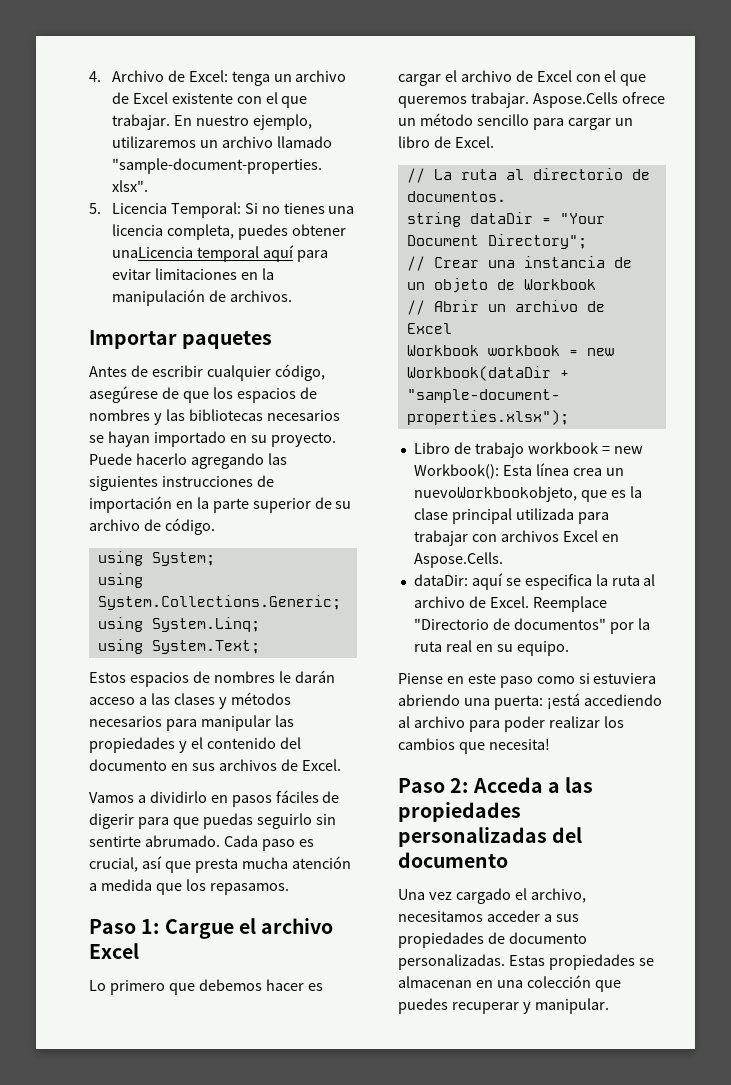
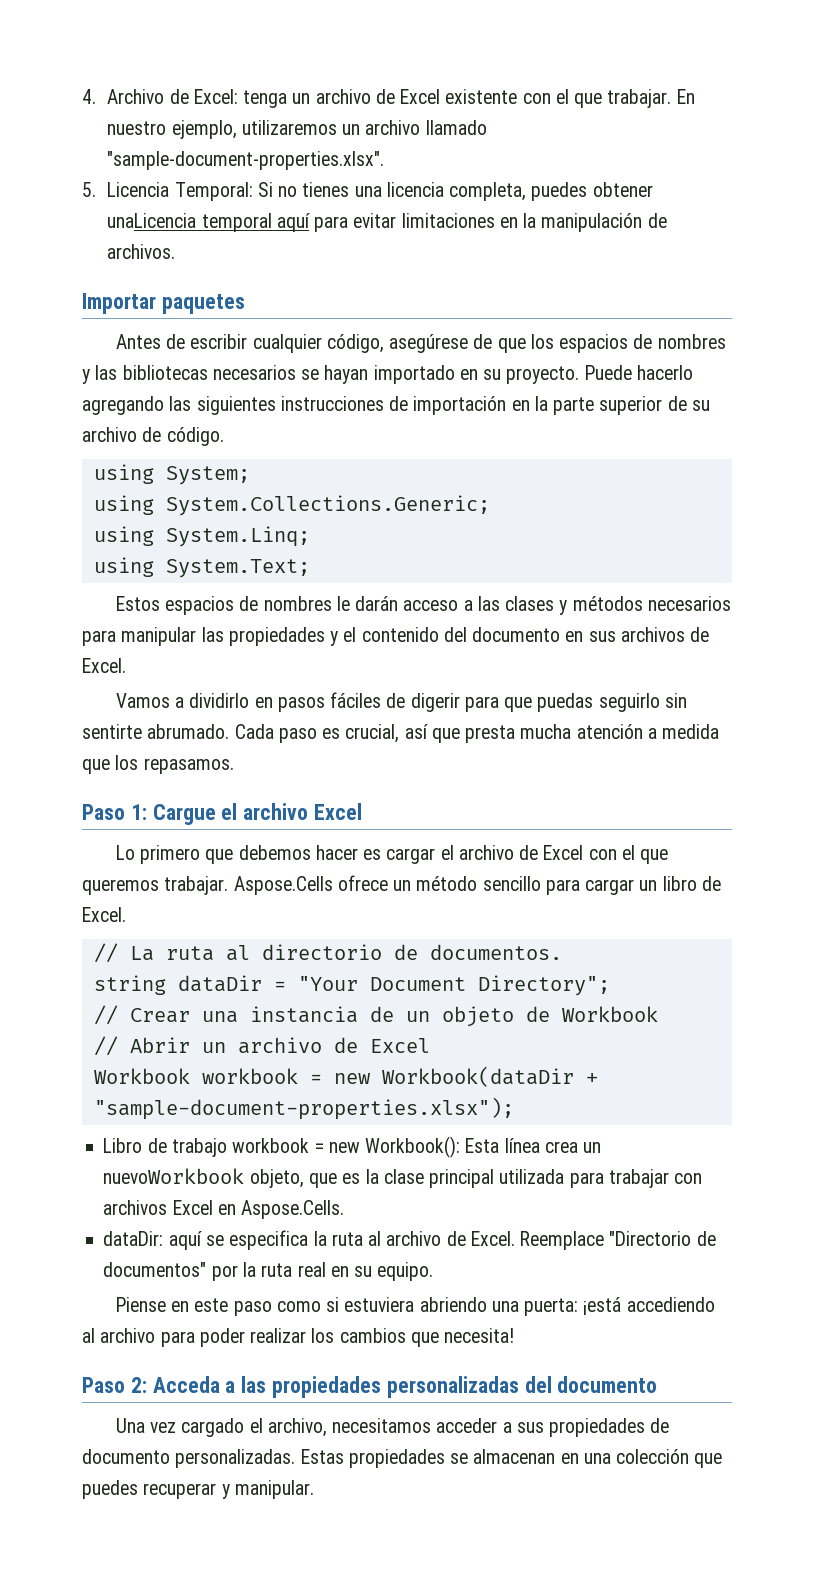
[413,486,577,502] nuevoWorkbookobjeto, -> [103,1168,304,1188] nuevoWorkbook objeto,

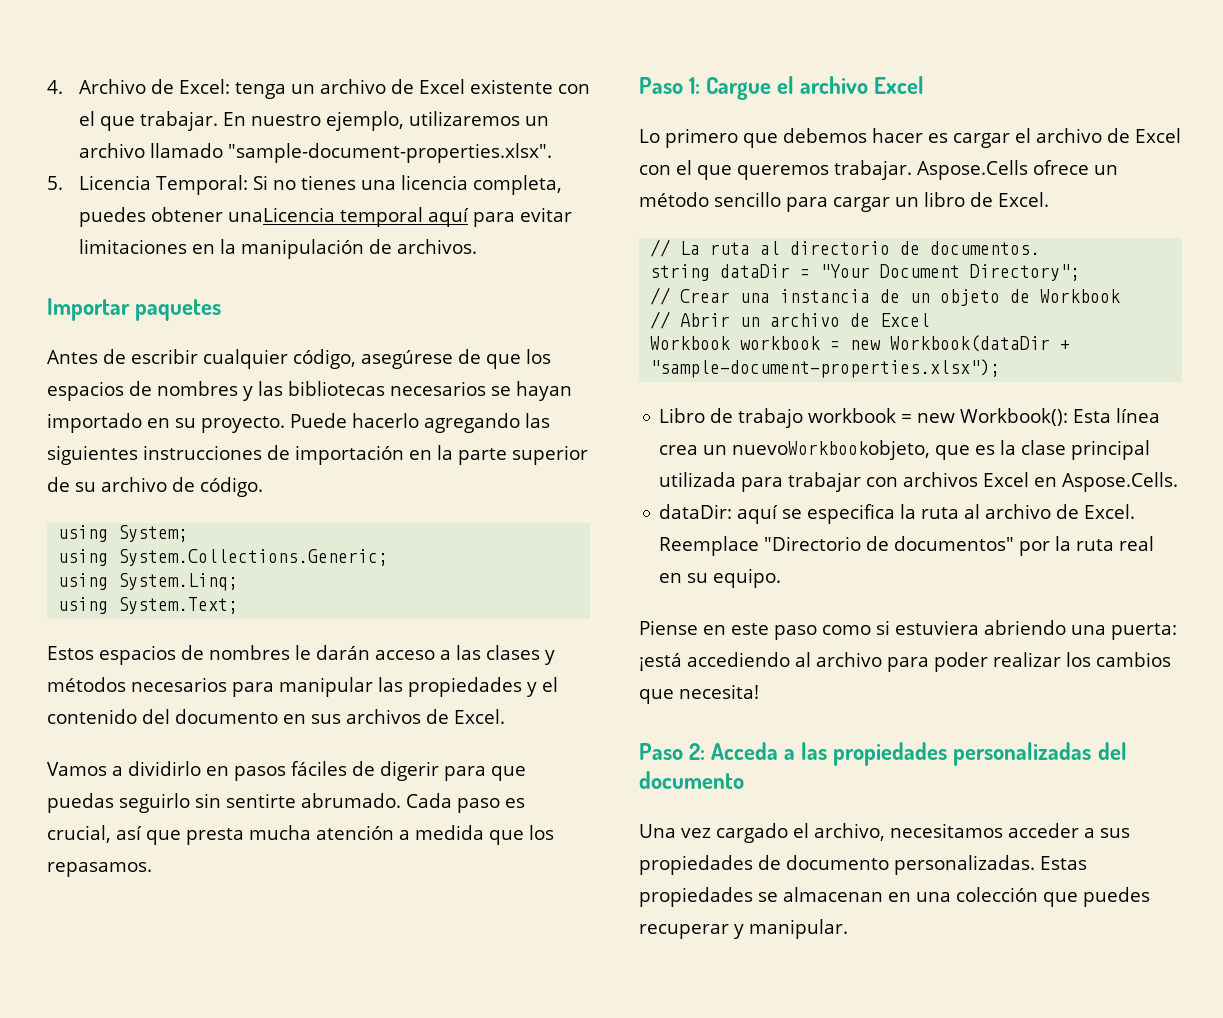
[103,1168,304,1188] nuevoWorkbook objeto, -> [732,440,931,460] nuevoWorkbookobjeto,

